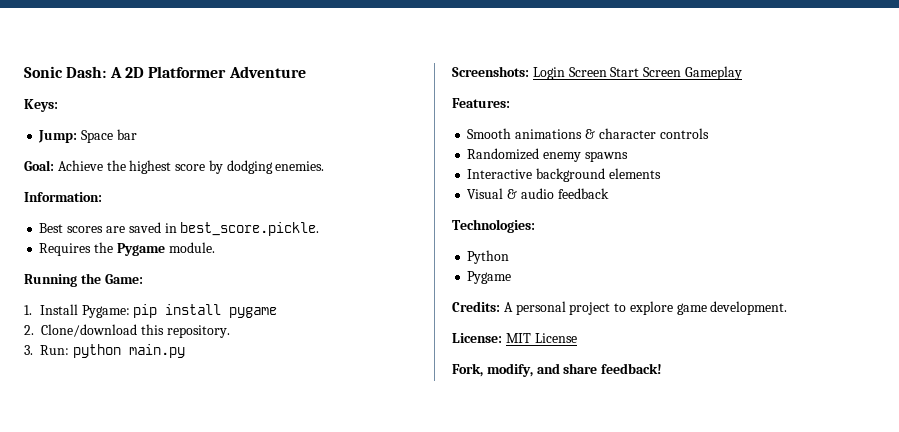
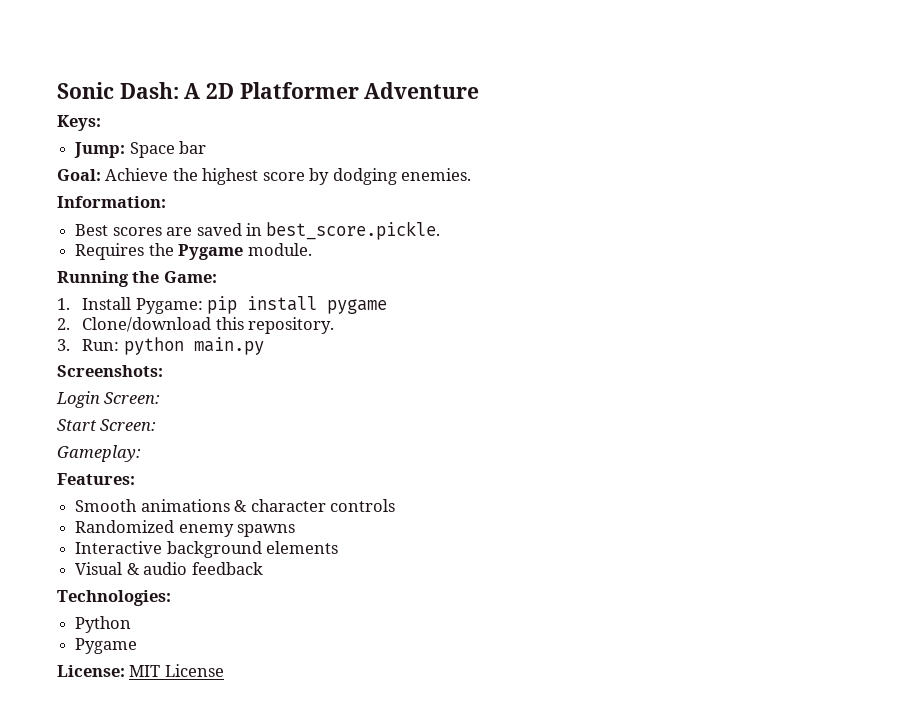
[532,66,742,80] Login Screen Start Screen Gameplay -> [56,391,161,408] [57,419,157,431] [57,445,141,462] // Login Screen: // Start Screen: // Gameplay:
[452,301,788,315] [452,333,577,343] [452,363,663,377] Credits: A personal project to explore game development. // License: MIT License // Fork, modify, and share feedback! -> [57,664,224,677] License: MIT License

